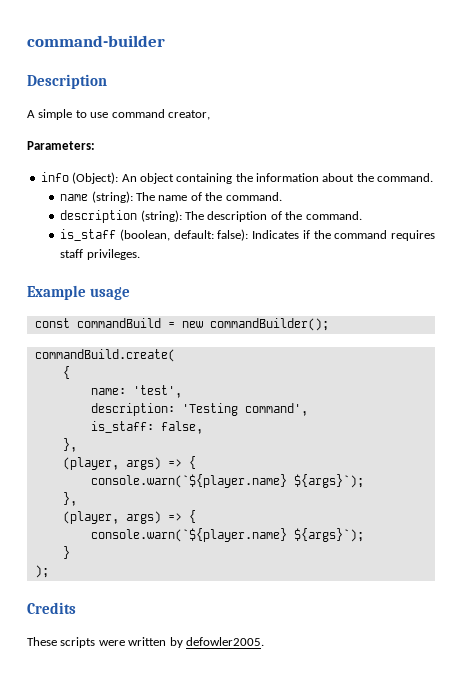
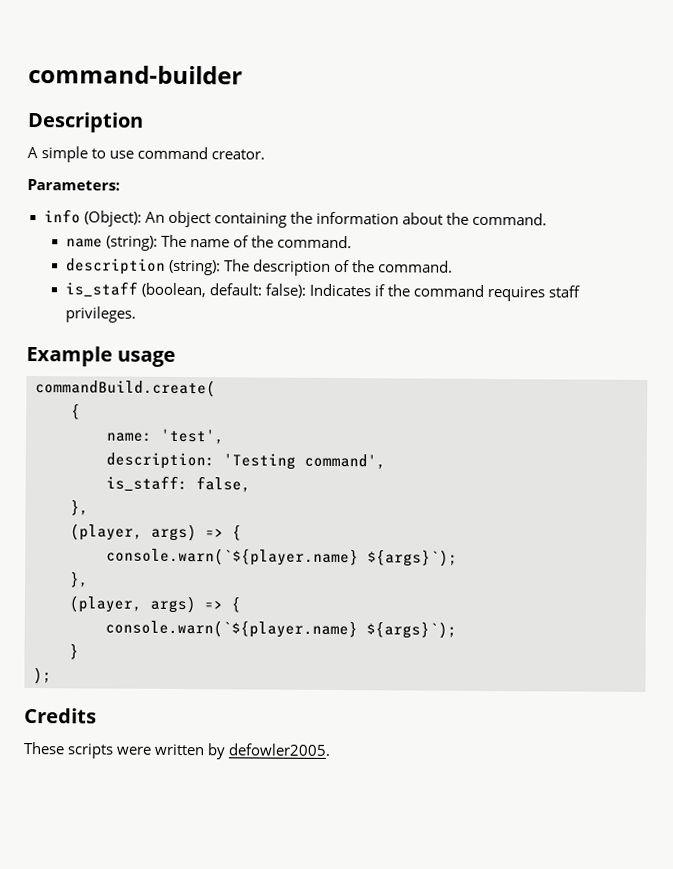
[167,110,210,120] creator, -> [211,149,266,160] creator.
[34,318,329,331] // const commandBuild = new commandBuilder(); -> (177, 358) none

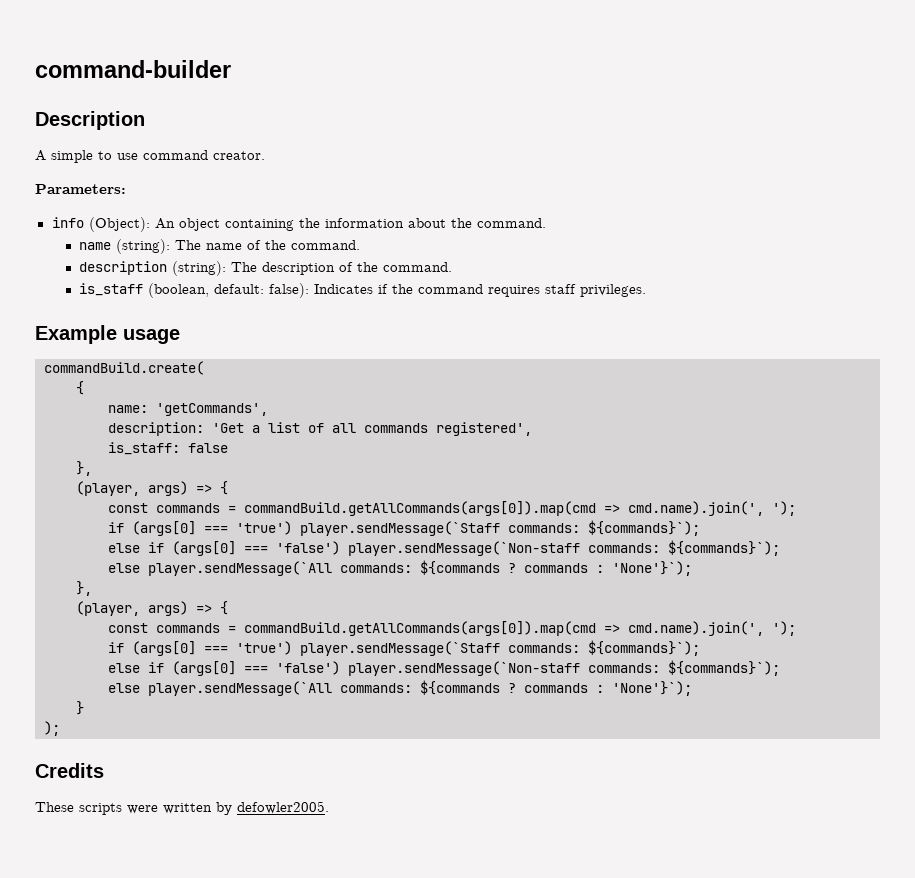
[160,428,225,445] 'test', -> [156,403,268,416] 'getCommands',
[223,453,386,470] 'Testing command', -> [212,422,532,436] 'Get a list of all commands registered',
[196,476,251,493] [70,499,89,516] [70,523,242,542] [106,547,458,567] [70,571,89,588] [69,595,241,614] [105,619,457,639] false, // }, // (player, args) => { // console.warn(`${player.name} ${args}`); // }, // (player, args) => { // console.warn(`${player.name} ${args}`); -> [188,443,228,453] [76,461,92,476] [76,481,228,496] [108,501,796,516] [108,520,700,536] [108,540,780,556] [108,560,692,576] [76,581,92,596] [76,601,228,616] [108,621,796,636] [108,640,700,656] [108,660,780,676] [108,680,692,696] false // }, // (player, args) => { // const commands = commandBuild.getAllCommands(args[0]).map(cmd => cmd.name).join(', '); // if (args[0] === 'true') player.sendMessage(`Staff commands: ${commands}`); // else if (args[0] === 'false') player.sendMessage(`Non-staff commands: ${commands}`); // else player.sendMessage(`All commands: ${commands ? commands : 'None'}`); // }, // (player, args) => { // const commands = commandBuild.getAllCommands(args[0]).map(cmd => cmd.name).join(', '); // if (args[0] === 'true') player.sendMessage(`Staff commands: ${commands}`); // else if (args[0] === 'false') player.sendMessage(`Non-staff commands: ${commands}`); // else player.sendMessage(`All commands: ${commands ? commands : 'None'}`);

